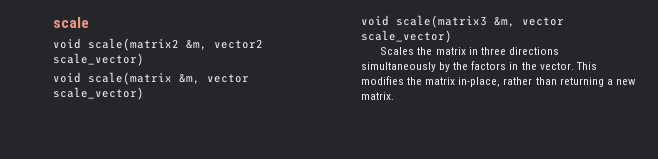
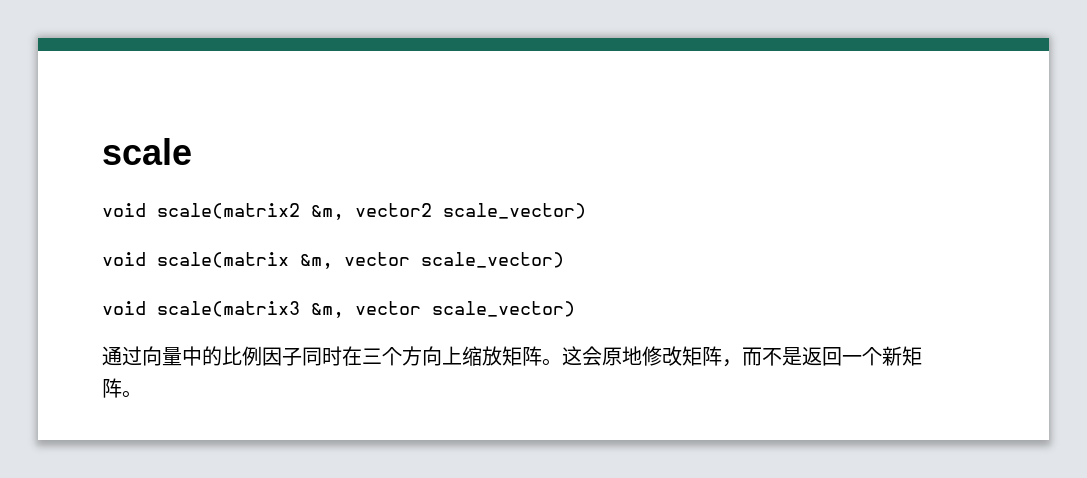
[380,47,559,55] [361,61,597,72] [361,76,636,87] [361,92,394,100] Scales the matrix in three directions simultaneously by the factors in the vector. This modifies the matrix in-place, rather than returning a new matrix. -> [102,346,922,367] [102,378,142,398] 通过向量中的比例因子同时在三个方向上缩放矩阵。这会原地修改矩阵，而不是返回一个新矩阵。

